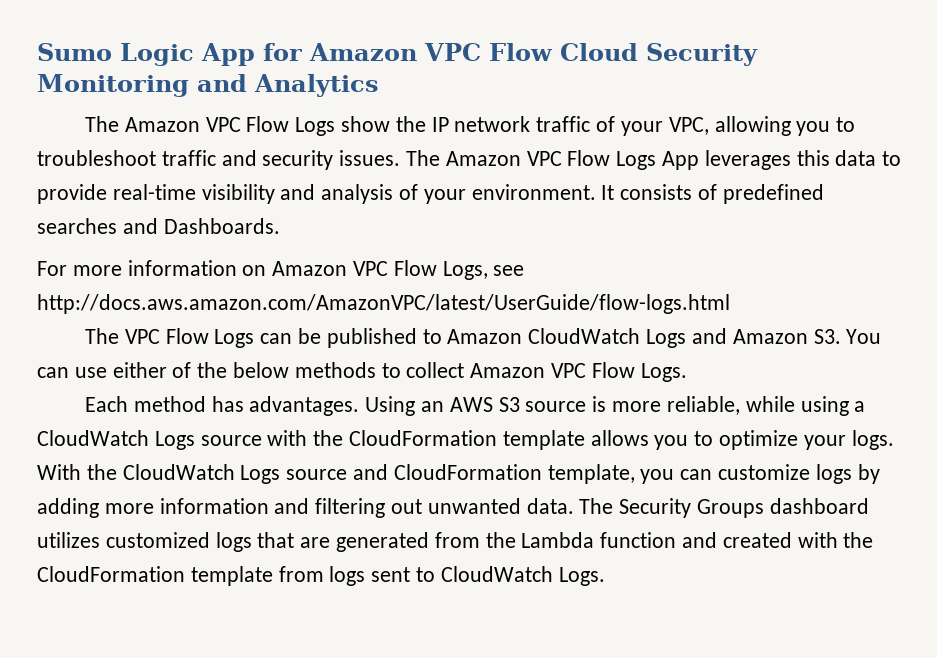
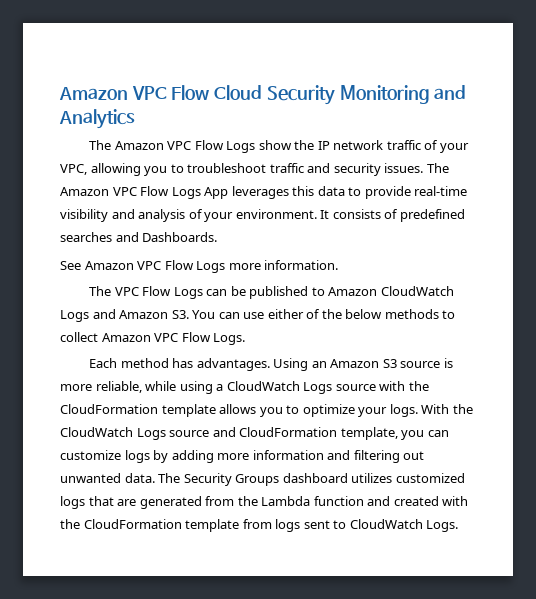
[37,43,302,66] Sumo Logic App for -> (59, 93) none
[37,260,525,280] [37,294,730,314] For more information on Amazon VPC Flow Logs, see http://docs.aws.amazon.com/AmazonVPC/latest/UserGuide/flow-logs.html -> [60,260,339,273] See Amazon VPC Flow Logs more information.
[449,397,493,412] AWS -> [330,359,380,368] Amazon

